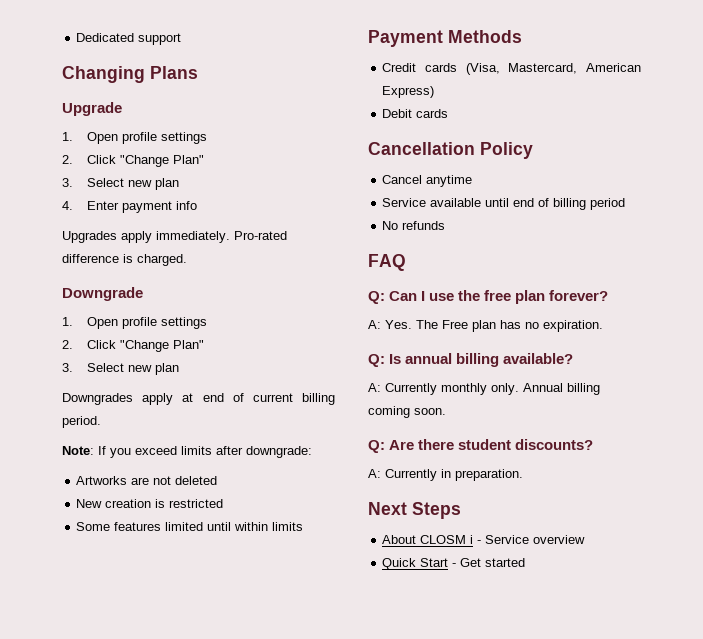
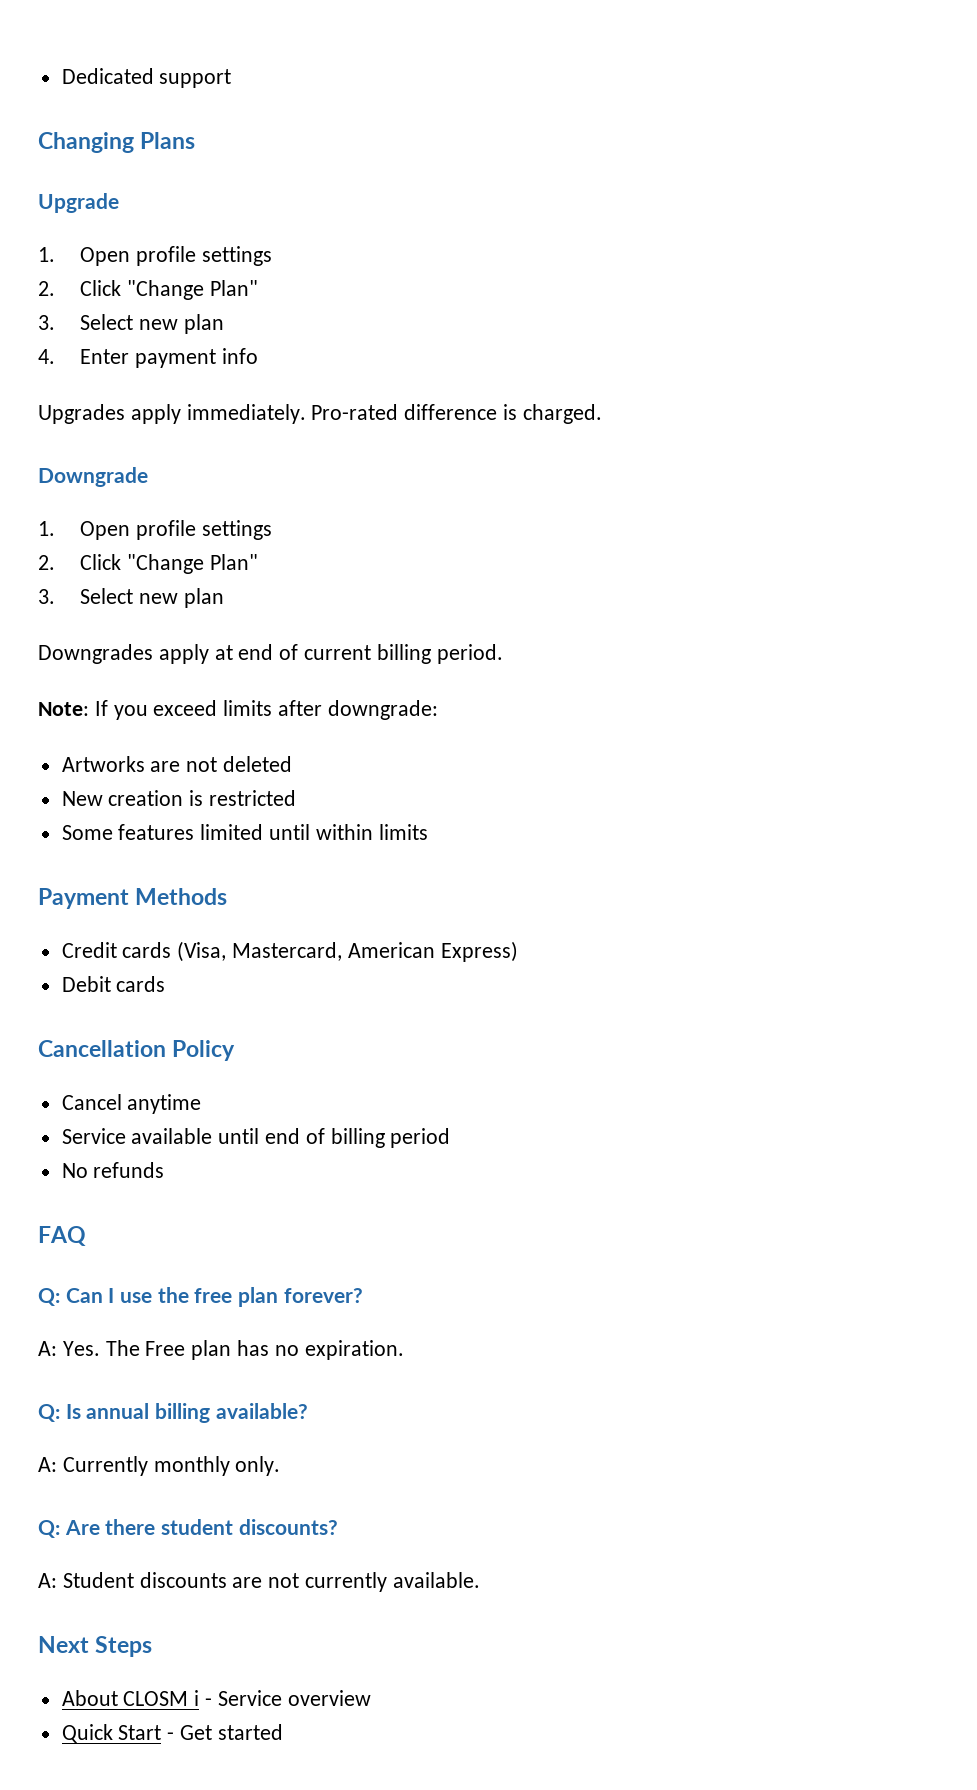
[523,383,600,395] [368,406,446,418] Annual billing coming soon. -> (281, 1466) none
[385,469,523,481] Currently in preparation. -> [62,1572,480,1592] Student discounts are not currently available.

